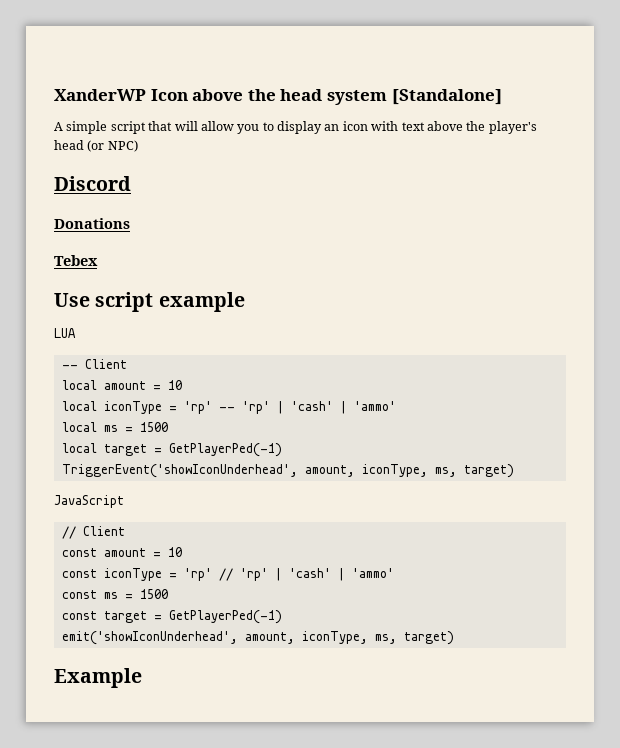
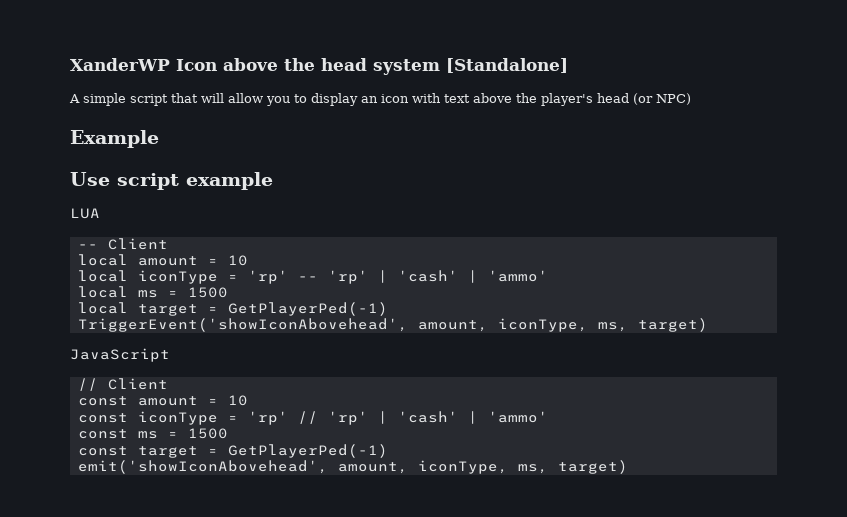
[54,176,131,191] [54,218,130,229] [54,255,98,266] Discord // Donations // Tebex -> [70,130,159,148] Example
[61,464,298,478] TriggerEvent('showIconUnderhead', -> [77,318,408,332] TriggerEvent('showIconAbovehead',
[61,631,454,645] [54,668,142,688] emit('showIconUnderhead', amount, iconType, ms, target) // Example -> [77,460,628,474] emit('showIconAbovehead', amount, iconType, ms, target)

